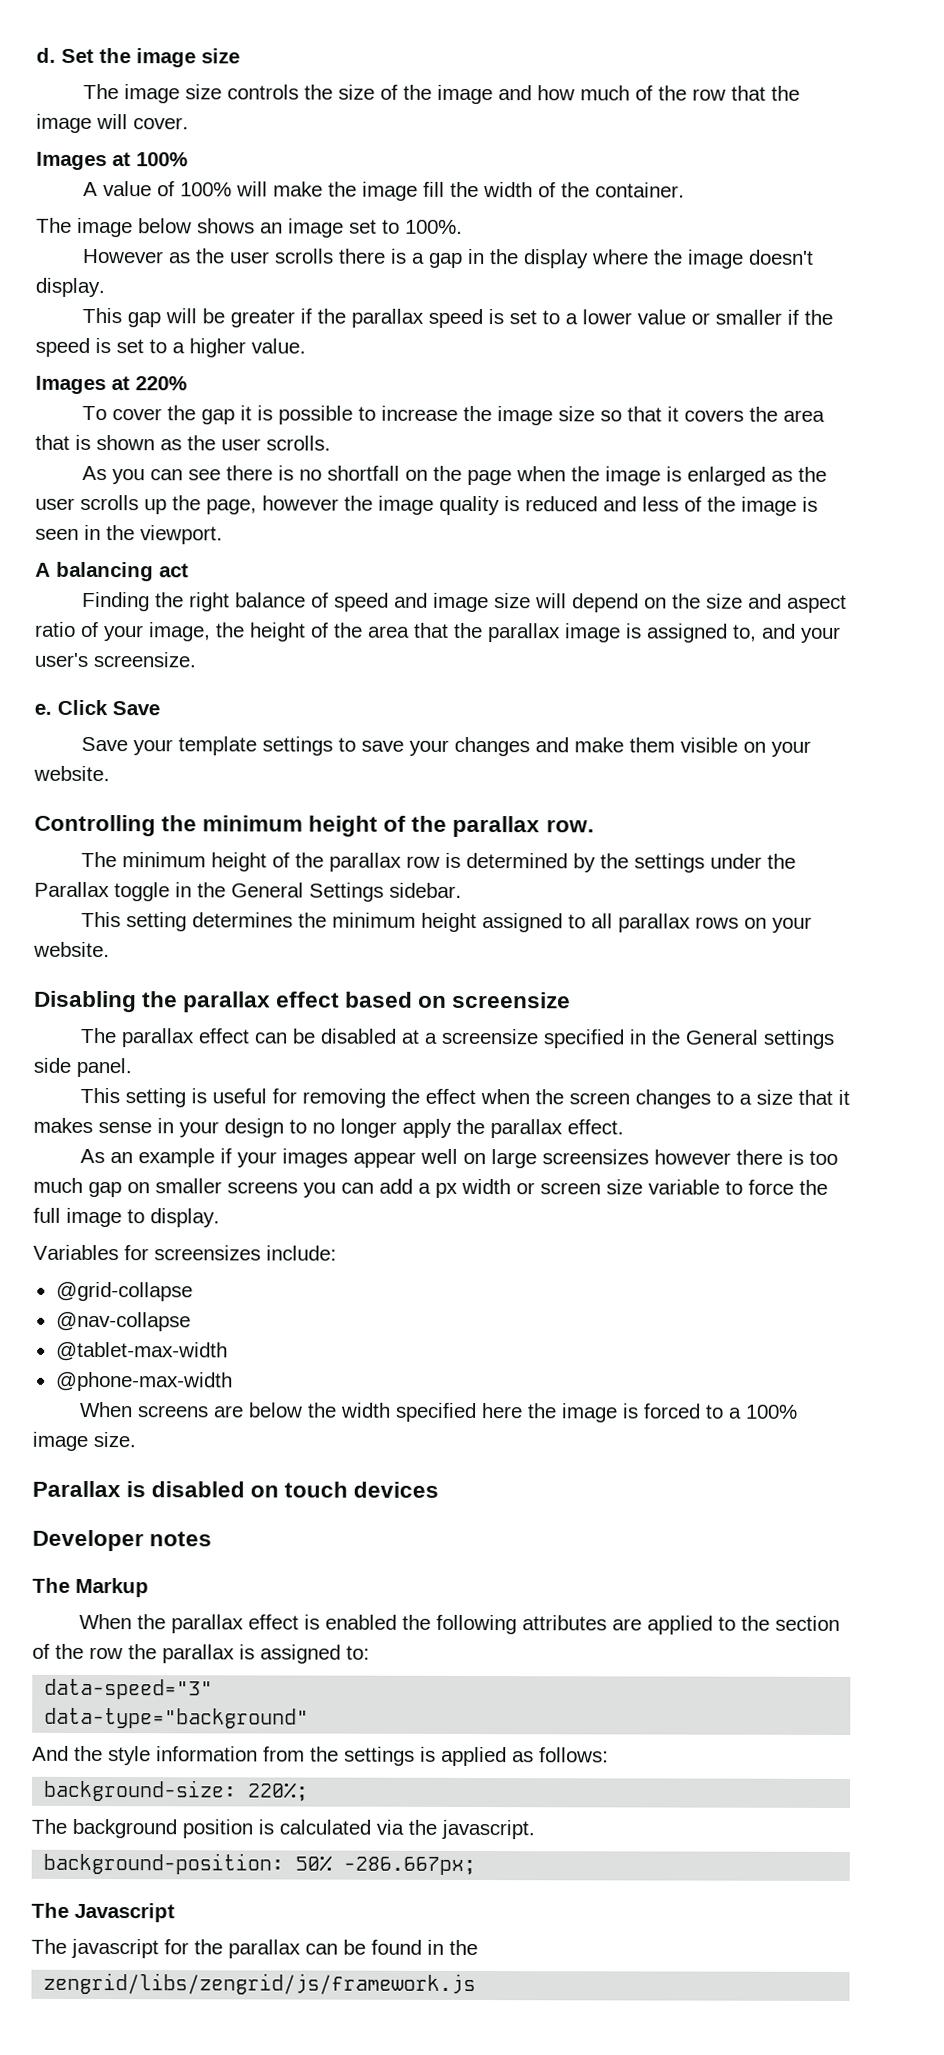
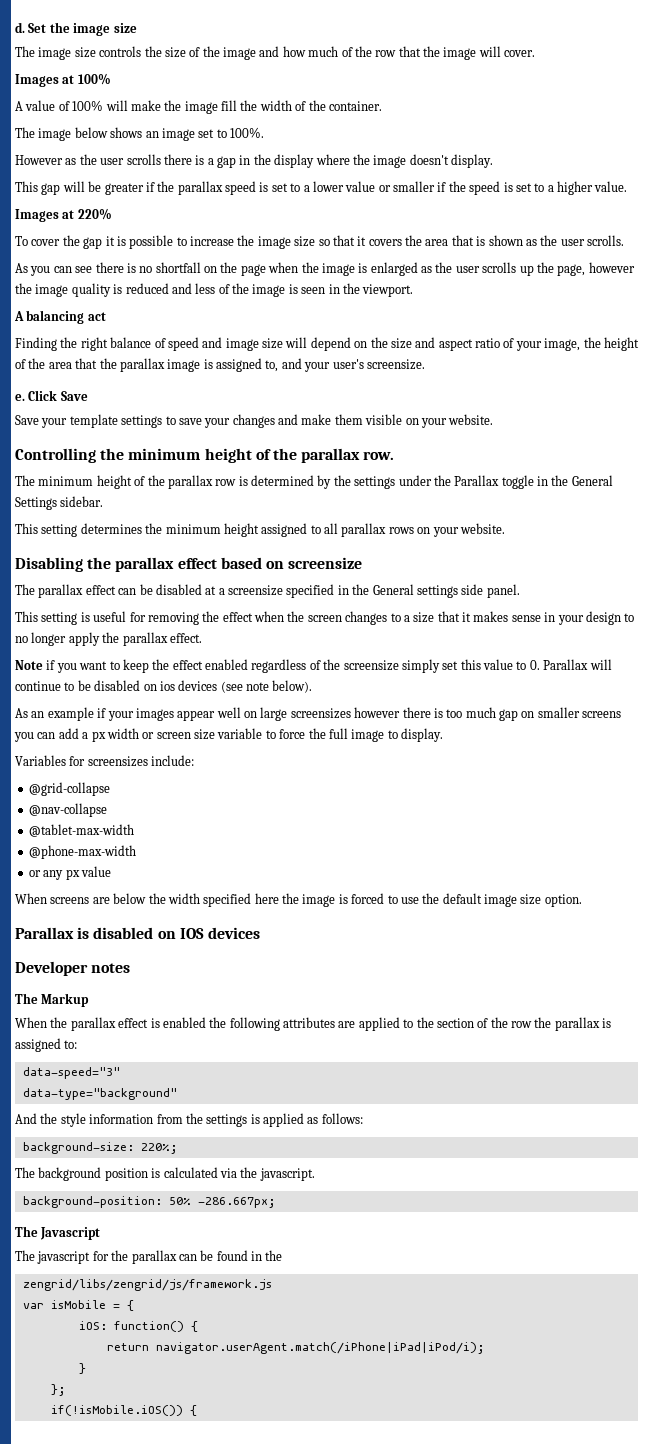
(624, 1127) none -> [15,659,612,673] [15,680,313,693] // Note if you want to keep the effect enabled regardless of the screensize simply set this value to 0. Parallax will continue to be disabled on ios devices (see note below).
(233, 1381) none -> [28,866,111,880] // or any px value
[727,1404,798,1419] [32,1431,136,1451] a 100% image size. -> [400,893,582,907] use the default image size option.
[284,1481,349,1498] touch -> [179,928,204,939] IOS
(477, 1984) none -> [22,1300,134,1311] [78,1321,198,1332] [106,1342,485,1354] [78,1363,86,1374] [50,1384,66,1396] [50,1405,197,1416] // var isMobile = { // iOS: function() { // return navigator.userAgent.match(/iPhone|iPad|iPod/i); // } // }; // if(!isMobile.iOS()) {

